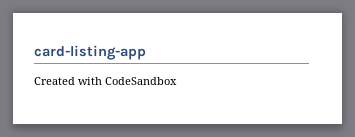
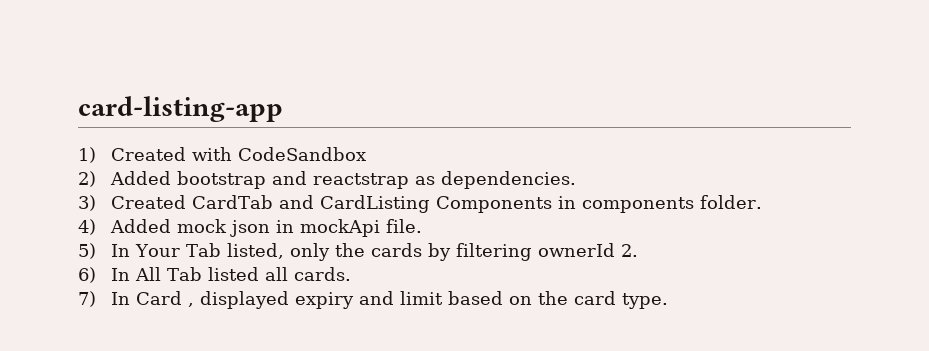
(146, 52) none -> [78,147,96,163] 1)
(177, 81) none -> [78,171,576,189] [78,195,762,213] [78,219,422,237] [78,243,638,261] [78,267,351,283] [78,291,668,309] // 2) Added bootstrap and reactstrap as dependencies. // 3) Created CardTab and CardListing Components in components folder. // 4) Added mock json in mockApi file. // 5) In Your Tab listed, only the cards by filtering ownerId 2. // 6) In All Tab listed all cards. // 7) In Card , displayed expiry and limit based on the card type.

